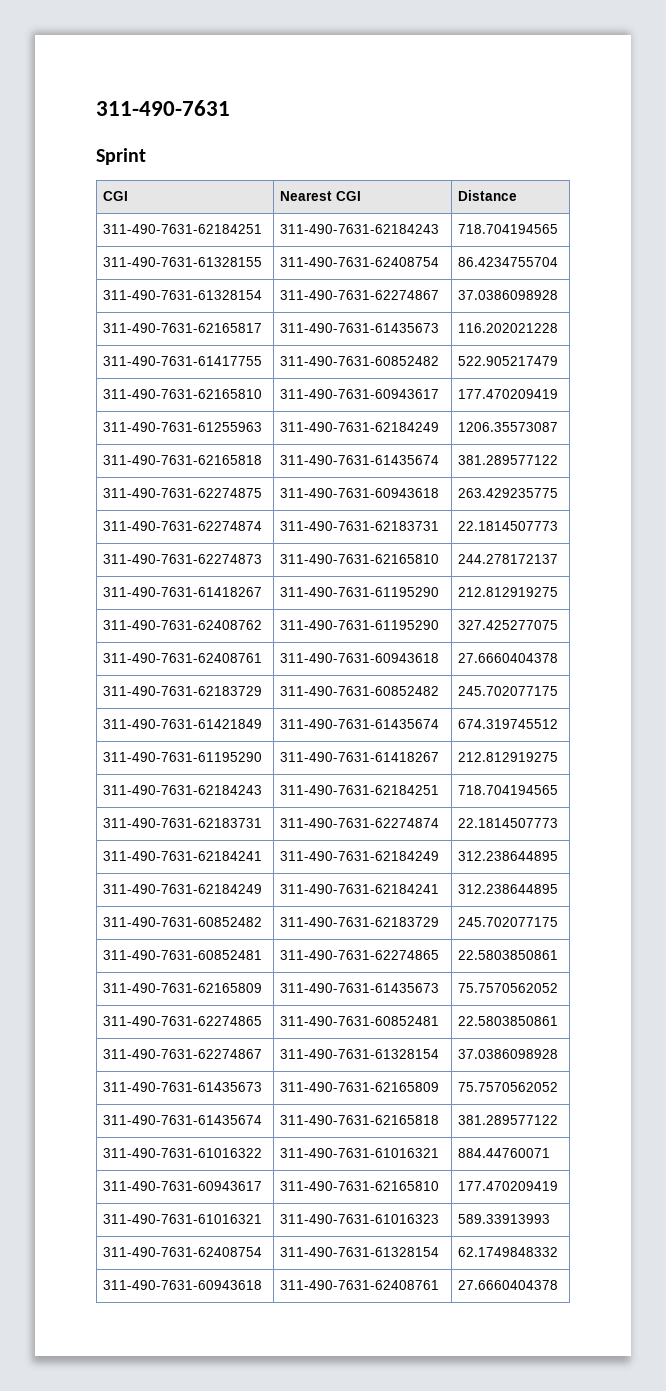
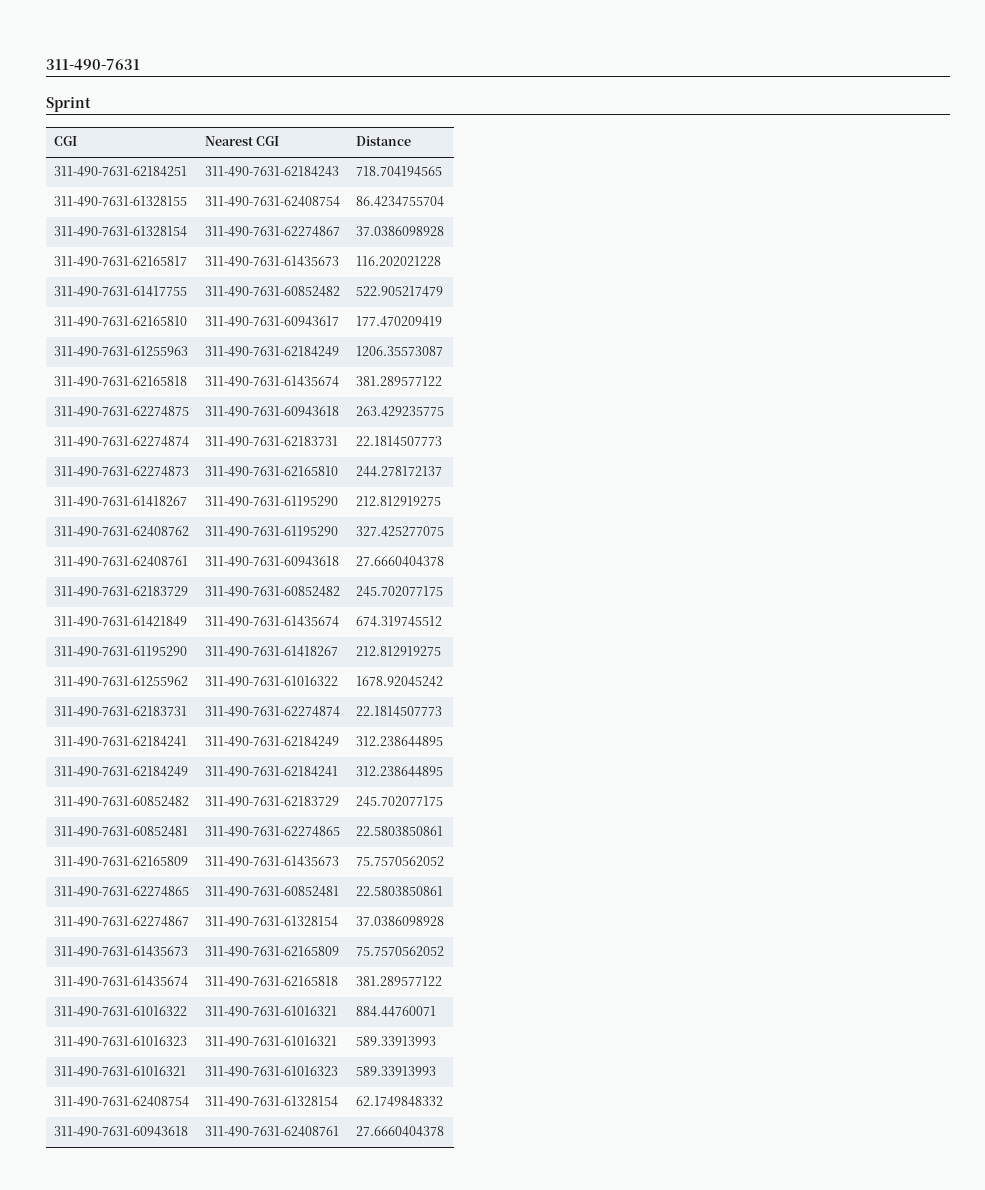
[103,785,263,795] [280,785,440,795] [458,785,559,795] 311-490-7631-62184243 | 311-490-7631-62184251 | 718.704194565 -> [53,676,188,687] [204,676,338,687] [355,676,443,687] 311-490-7631-61255962 | 311-490-7631-61016322 | 1678.92045242
[103,1181,263,1191] [280,1181,440,1191] [458,1181,559,1191] 311-490-7631-60943617 | 311-490-7631-62165810 | 177.470209419 -> [53,1036,187,1047] [204,1036,337,1047] [355,1036,436,1046] 311-490-7631-61016323 | 311-490-7631-61016321 | 589.33913993

